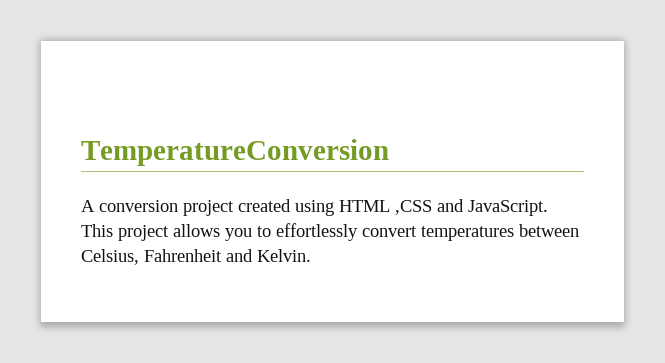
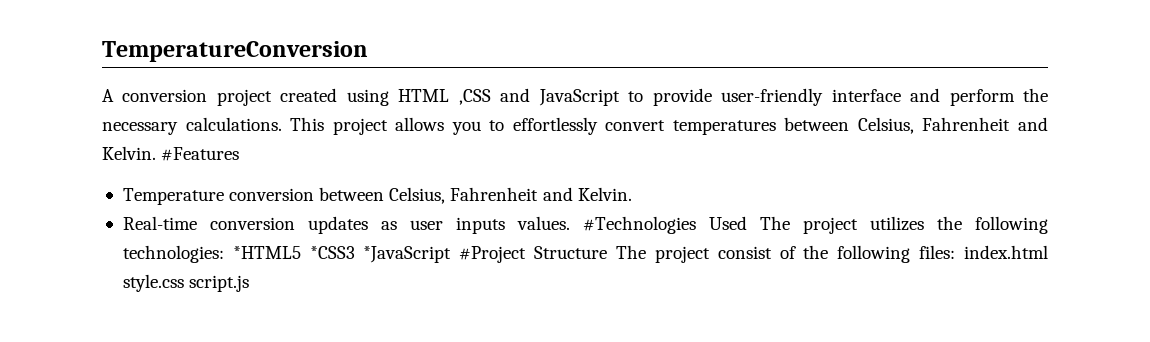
[468,200,548,216] JavaScript. -> [538,88,1048,106] [102,117,282,135] JavaScript to provide user-friendly interface and perform the necessary calculations.
(311, 255) none -> [161,147,240,161] [122,187,632,205] [122,216,1048,234] [122,245,1048,263] [122,274,250,292] #Features // Temperature conversion between Celsius, Fahrenheit and Kelvin. // Real-time conversion updates as user inputs values. #Technologies Used The project utilizes the following technologies: *HTML5 *CSS3 *JavaScript #Project Structure The project consist of the following files: index.html style.css script.js

